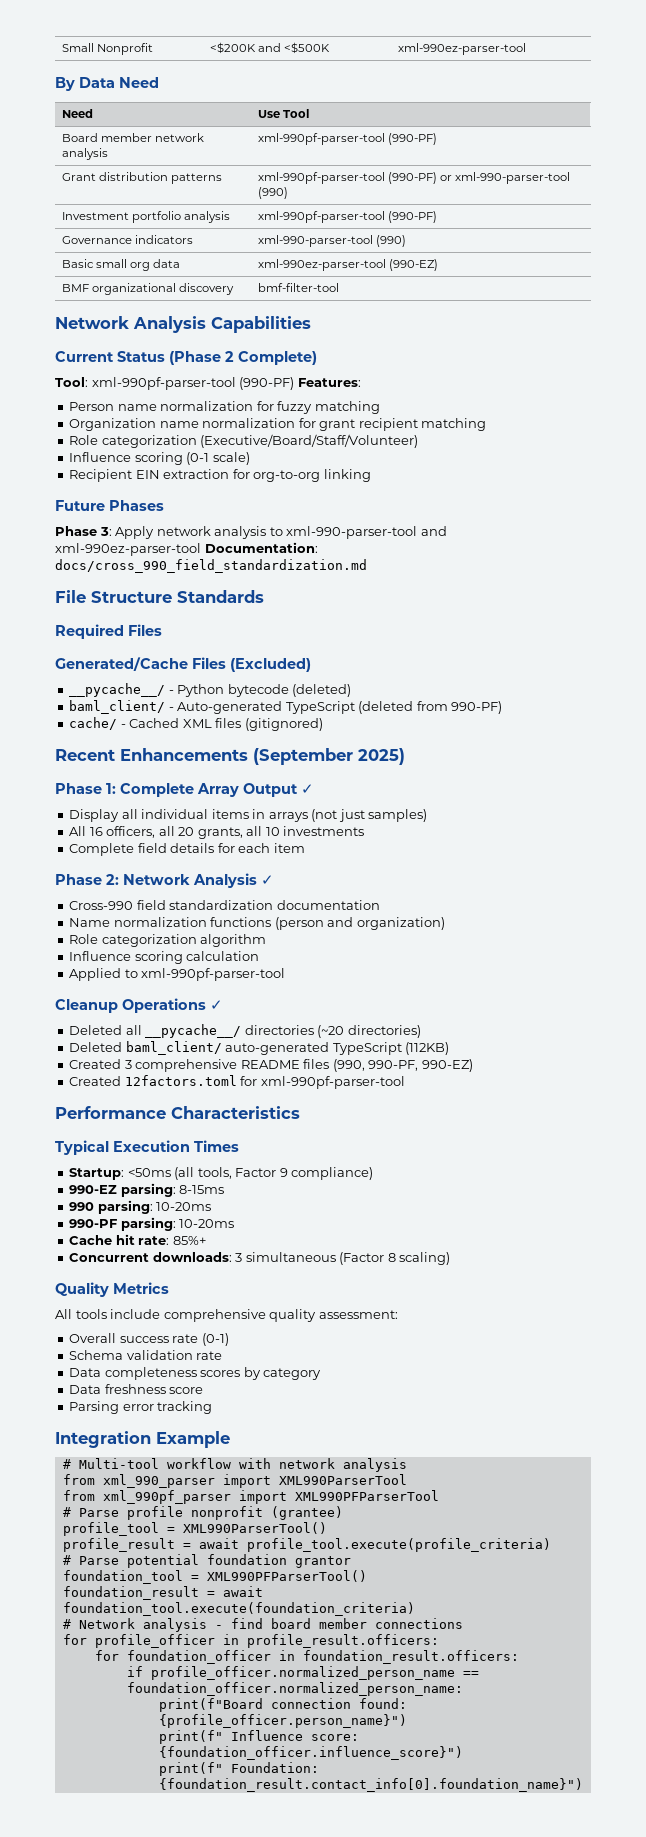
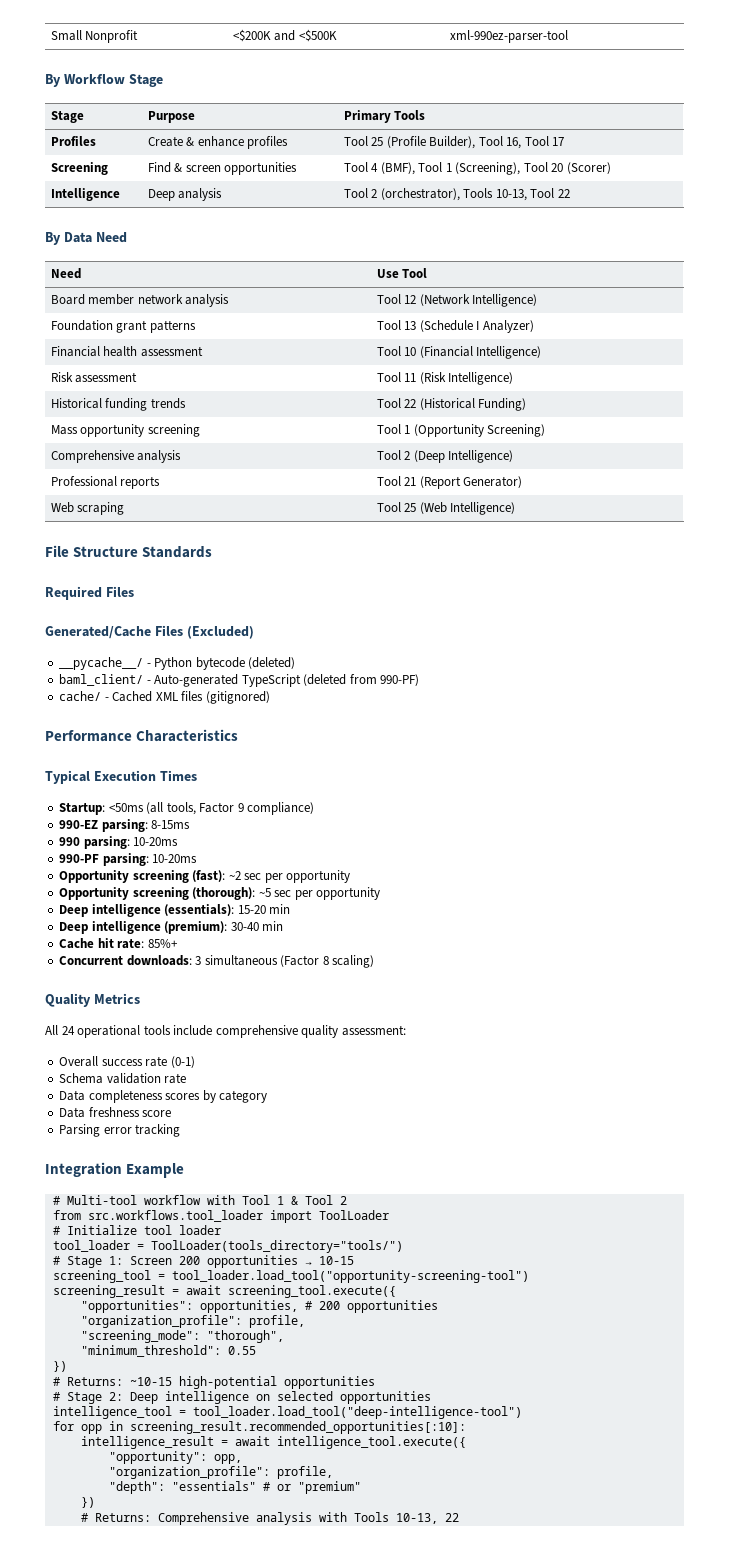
(526, 49) none -> [45,74,163,87] [50,111,84,123] [147,111,195,123] [343,110,426,123] [50,136,96,146] [147,136,289,149] [343,136,565,149] [50,162,108,175] [147,162,298,175] [343,162,611,175] [50,188,120,201] [147,188,223,201] [343,188,570,201] // By Workflow Stage // Stage | Purpose | Primary Tools // Profiles | Create & enhance profiles | Tool 25 (Profile Builder), Tool 16, Tool 17 // Screening | Find & screen opportunities | Tool 4 (BMF), Tool 1 (Screening), Tool 20 (Scorer) // Intelligence | Deep analysis | Tool 2 (orchestrator), Tools 10-13, Tool 22
[257,133,437,145] [61,172,222,184] [257,172,570,184] [257,187,288,199] [61,211,230,223] [257,211,437,223] [61,235,193,244] [257,235,406,247] [61,259,180,271] [257,259,438,271] [61,283,234,295] [257,283,339,292] [55,316,311,333] [55,351,317,365] [55,377,361,390] [69,401,380,414] [69,418,487,431] [69,434,419,448] [69,452,250,465] [69,469,371,482] [55,500,164,511] [55,526,447,539] [55,542,318,556] [55,559,367,573] xml-990pf-parser-tool (990-PF) // Grant distribution patterns | xml-990pf-parser-tool (990-PF) or xml-990-parser-tool (990) // Investment portfolio analysis | xml-990pf-parser-tool (990-PF) // Governance indicators | xml-990-parser-tool (990) // Basic small org data | xml-990ez-parser-tool (990-EZ) // BMF organizational discovery | bmf-filter-tool // Network Analysis Capabilities // Current Status (Phase 2 Complete) // Tool: xml-990pf-parser-tool (990-PF) Features: // Person name normalization for fuzzy matching // Organization name normalization for grant recipient matching // Role categorization (Executive/Board/Staff/Volunteer) // Influence scoring (0-1 scale) // Recipient EIN extraction for org-to-org linking // Future Phases // Phase 3: Apply network analysis to xml-990-parser-tool and xml-990ez-parser-tool Documentation: docs/cross_990_field_standardization.md -> [376,294,538,307] [50,320,196,333] [376,320,534,333] [50,346,203,357] [376,346,542,359] [50,372,138,383] [376,372,514,385] [50,398,186,411] [376,398,527,411] [50,424,200,437] [376,424,546,437] [50,450,182,463] [376,450,514,463] [50,476,161,489] [376,476,523,489] [50,502,125,515] [376,502,516,515] Tool 12 (Network Intelligence) // Foundation grant patterns | Tool 13 (Schedule I Analyzer) // Financial health assessment | Tool 10 (Financial Intelligence) // Risk assessment | Tool 11 (Risk Intelligence) // Historical funding trends | Tool 22 (Historical Funding) // Mass opportunity screening | Tool 1 (Opportunity Screening) // Comprehensive analysis | Tool 2 (Deep Intelligence) // Professional reports | Tool 21 (Report Generator) // Web scraping | Tool 25 (Web Intelligence)
[55,748,405,765] [55,783,314,797] [69,809,428,822] [69,826,365,839] [69,843,305,856] [55,873,274,888] [69,900,380,910] [69,917,445,930] [69,934,267,947] [69,951,260,964] [69,968,286,981] [55,998,223,1013] [69,1024,421,1038] [69,1041,450,1055] [69,1059,473,1072] [69,1075,405,1089] // Recent Enhancements (September 2025) // Phase 1: Complete Array Output ✓ // Display all individual items in arrays (not just samples) // All 16 officers, all 20 grants, all 10 investments // Complete field details for each item // Phase 2: Network Analysis ✓ // Cross-990 field standardization documentation // Name normalization functions (person and organization) // Role categorization algorithm // Influence scoring calculation // Applied to xml-990pf-parser-tool // Cleanup Operations ✓ // Deleted all __pycache__/ directories (~20 directories) // Deleted baml_client/ auto-generated TypeScript (112KB) // Created 3 comprehensive README files (990, 990-PF, 990-EZ) // Created 12factors.toml for xml-990pf-parser-tool -> (270, 697) none
(235, 1223) none -> [59,870,351,883] [59,887,381,900] [59,904,291,917] [59,921,284,934] // Opportunity screening (fast): ~2 sec per opportunity // Opportunity screening (thorough): ~5 sec per opportunity // Deep intelligence (essentials): 15-20 min // Deep intelligence (premium): 30-40 min
(72, 1314) none -> [61,1025,141,1038] 24 operational
[278,1458,407,1472] [62,1474,407,1488] [62,1490,439,1504] [62,1506,343,1520] [62,1522,327,1536] [62,1538,551,1552] [62,1554,351,1568] [62,1570,367,1584] [62,1586,263,1600] [62,1602,415,1616] [62,1618,463,1632] [62,1634,439,1648] [94,1650,519,1664] [126,1666,479,1680] [126,1682,463,1696] [158,1698,407,1712] [158,1714,407,1728] [158,1730,359,1744] [158,1746,463,1760] [158,1762,319,1776] [158,1778,583,1792] network analysis // from xml_990_parser import XML990ParserTool // from xml_990pf_parser import XML990PFParserTool // # Parse profile nonprofit (grantee) // profile_tool = XML990ParserTool() // profile_result = await profile_tool.execute(profile_criteria) // # Parse potential foundation grantor // foundation_tool = XML990PFParserTool() // foundation_result = await foundation_tool.execute(foundation_criteria) // # Network analysis - find board member connections // for profile_officer in profile_result.officers: // for foundation_officer in foundation_result.officers: // if profile_officer.normalized_person_name == foundation_officer.normalized_person_name: // print(f"Board connection found: {profile_officer.person_name}") // print(f" Influence score: {foundation_officer.influence_score}") // print(f" Foundation: {foundation_result.contact_info[0].foundation_name}") -> [241,1195,347,1205] [52,1210,389,1223] [52,1225,221,1235] [52,1240,403,1253] [52,1255,354,1268] [52,1270,529,1283] [52,1285,396,1298] [80,1300,438,1313] [80,1315,305,1328] [80,1330,284,1343] [80,1345,256,1357] [52,1361,67,1372] [52,1376,375,1389] [52,1391,431,1404] [52,1406,522,1419] [52,1421,466,1434] [80,1436,466,1449] [108,1451,242,1464] [108,1466,333,1479] [108,1481,361,1494] [80,1497,95,1508] [80,1512,459,1525] Tool 1 & Tool 2 // from src.workflows.tool_loader import ToolLoader // # Initialize tool loader // tool_loader = ToolLoader(tools_directory="tools/") // # Stage 1: Screen 200 opportunities → 10-15 // screening_tool = tool_loader.load_tool("opportunity-screening-tool") // screening_result = await screening_tool.execute({ // "opportunities": opportunities, # 200 opportunities // "organization_profile": profile, // "screening_mode": "thorough", // "minimum_threshold": 0.55 // }) // # Returns: ~10-15 high-potential opportunities // # Stage 2: Deep intelligence on selected opportunities // intelligence_tool = tool_loader.load_tool("deep-intelligence-tool") // for opp in screening_result.recommended_opportunities[:10]: // intelligence_result = await intelligence_tool.execute({ // "opportunity": opp, // "organization_profile": profile, // "depth": "essentials" # or "premium" // }) // # Returns: Comprehensive analysis with Tools 10-13, 22

